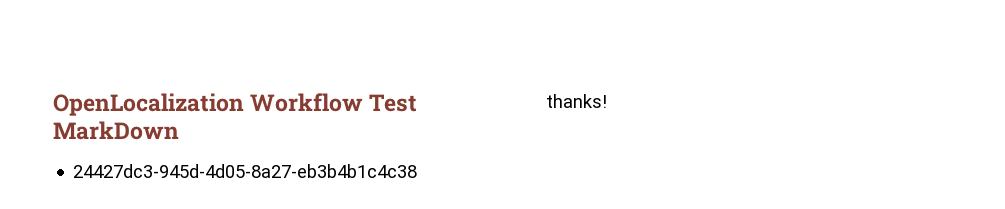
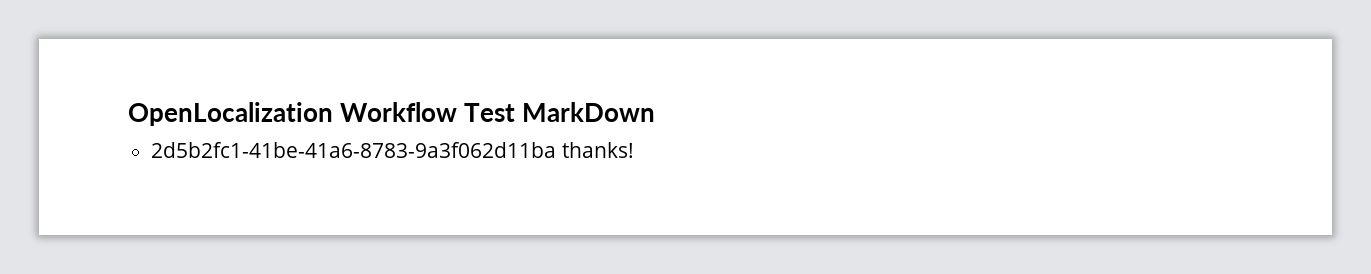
[73,164,418,178] 24427dc3-945d-4d05-8a27-eb3b4b1c4c38 -> [151,142,557,158] 2d5b2fc1-41be-41a6-8783-9a3f062d11ba

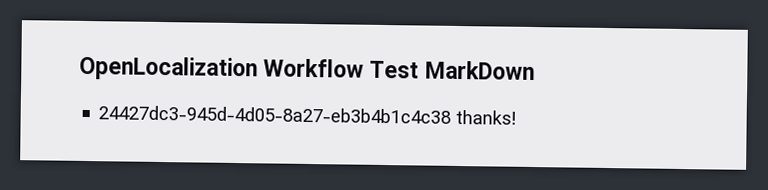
[151,142,557,158] 2d5b2fc1-41be-41a6-8783-9a3f062d11ba -> [98,105,452,124] 24427dc3-945d-4d05-8a27-eb3b4b1c4c38

